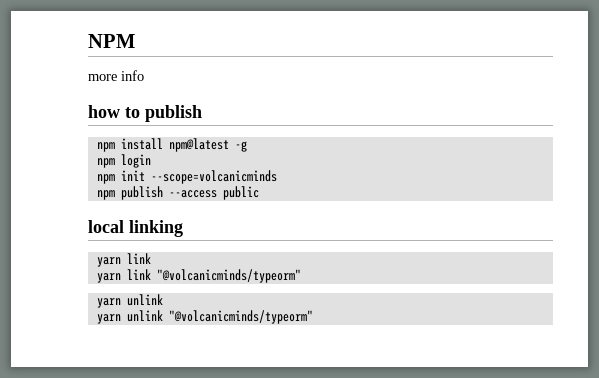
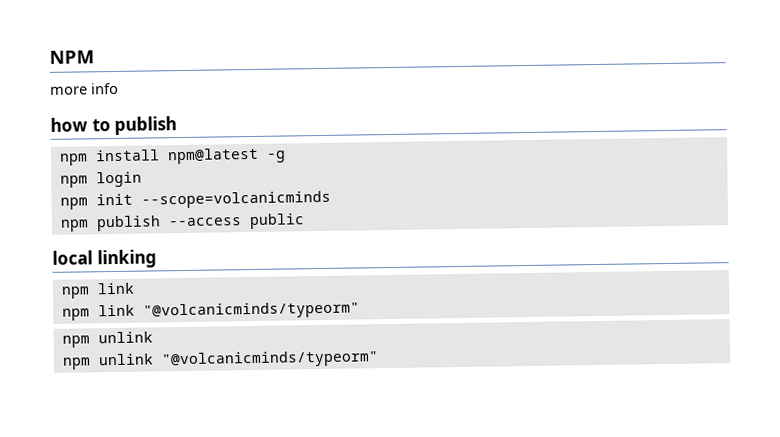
[96,257,121,267] yarn -> [60,286,90,299] npm
[96,273,121,283] yarn -> [61,308,90,321] npm
[96,298,121,308] yarn -> [61,335,90,348] npm
[96,314,121,324] yarn -> [61,357,91,370] npm

